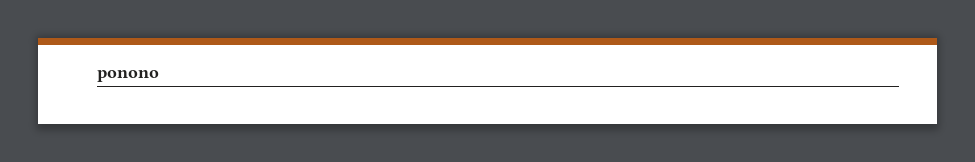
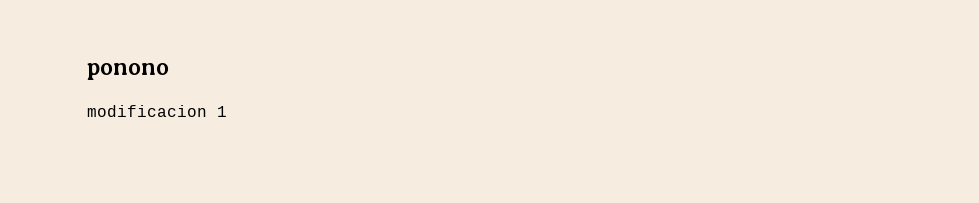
(159, 76) none -> [87,105,227,117] // modificacion 1

